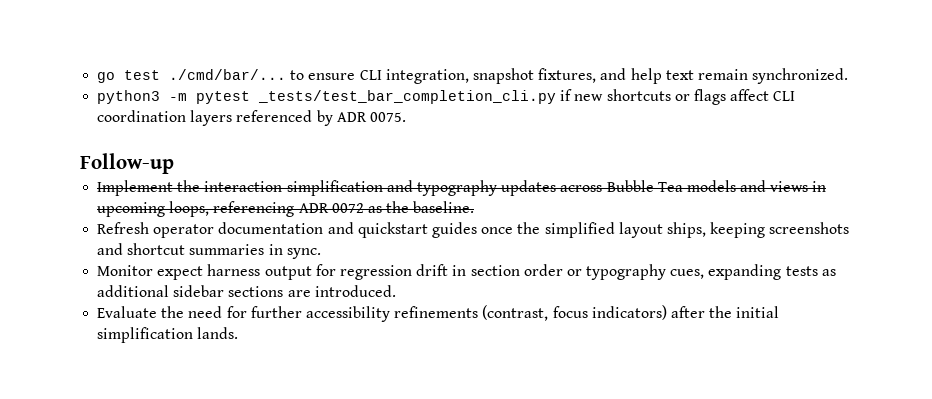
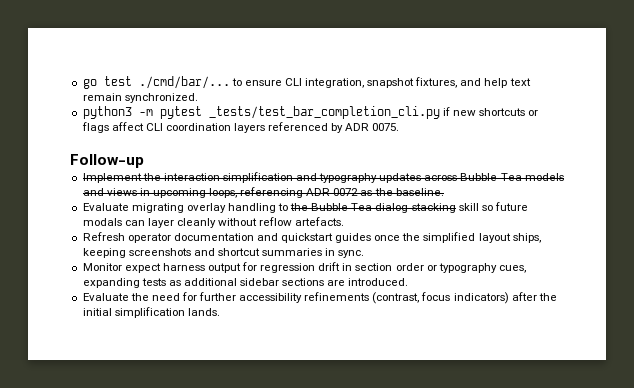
(475, 207) none -> [82,202,528,213] [82,217,345,228] // Evaluate migrating overlay handling to the Bubble Tea dialog stacking skill so future modals can layer cleanly without reflow artefacts.

